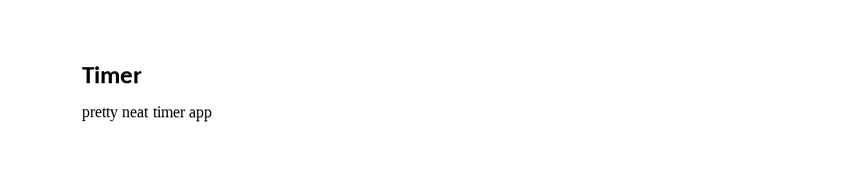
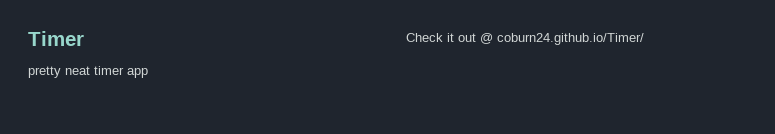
(212, 115) none -> [406,33,644,45] // Check it out @ coburn24.github.io/Timer/

